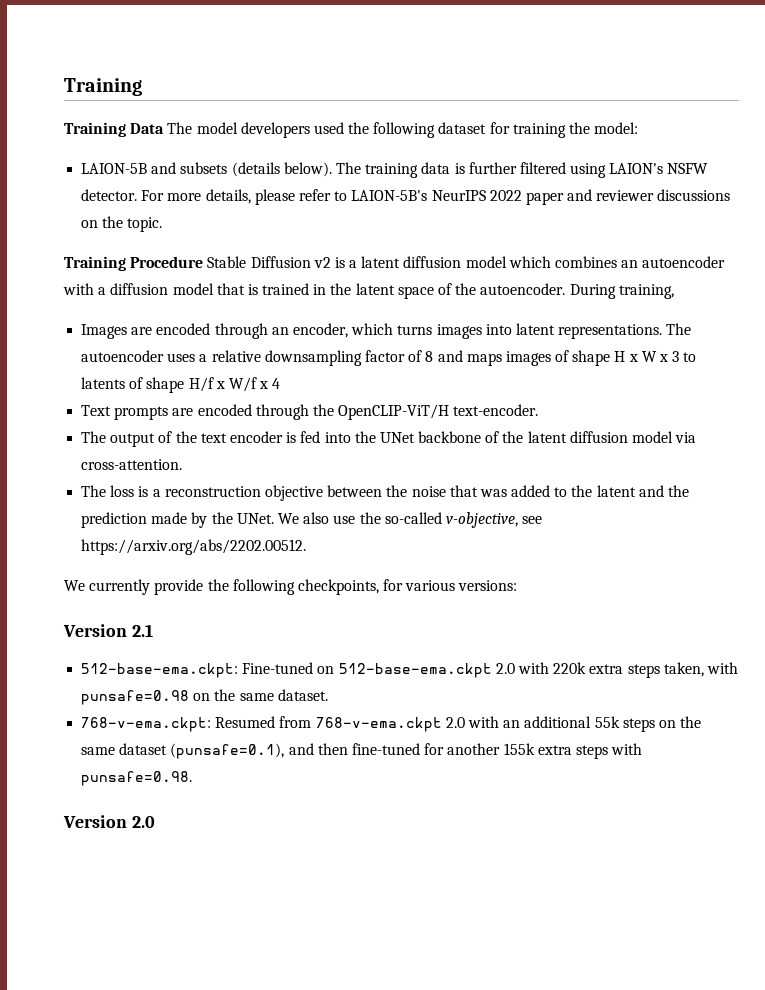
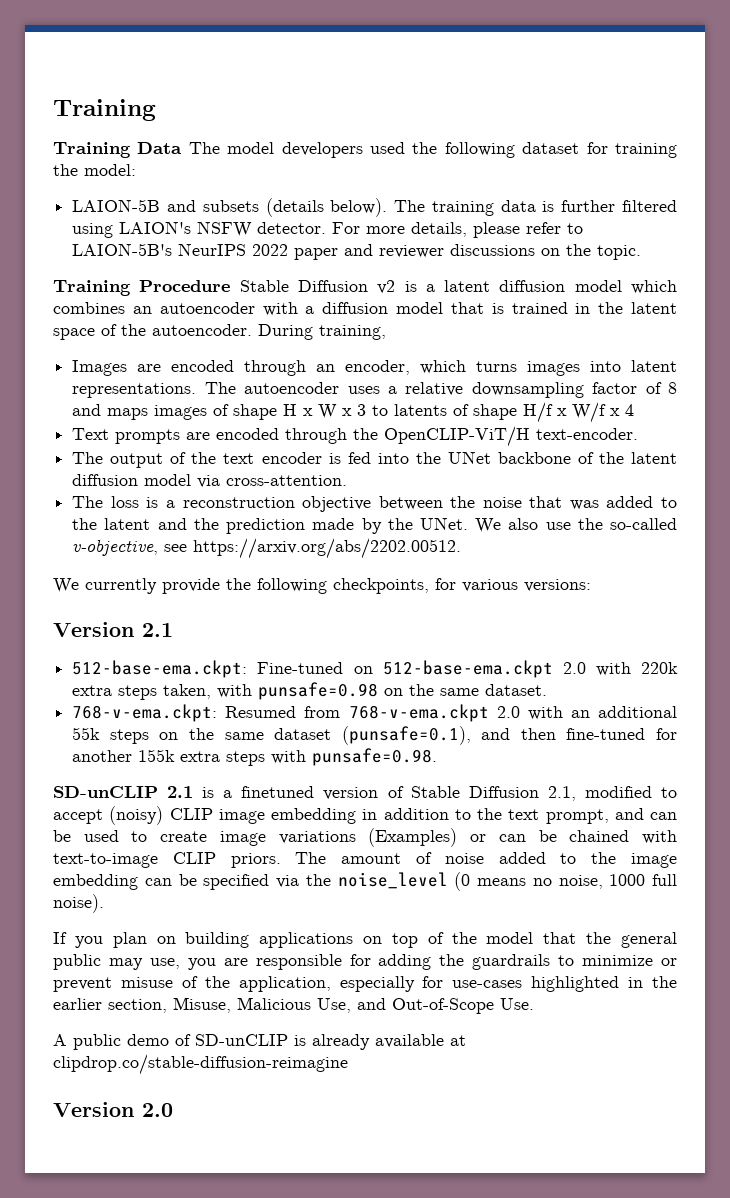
(193, 778) none -> [53,786,677,801] [53,806,677,825] [53,828,678,847] [53,852,677,868] [53,872,677,891] [53,894,104,913] [53,932,677,948] [53,954,677,970] [53,976,677,992] [53,997,534,1014] [53,1034,466,1050] [53,1054,348,1075] // SD-unCLIP 2.1 is a finetuned version of Stable Diffusion 2.1, modified to accept (noisy) CLIP image embedding in addition to the text prompt, and can be used to create image variations (Examples) or can be chained with text-to-image CLIP priors. The amount of noise added to the image embedding can be specified via the noise_level (0 means no noise, 1000 full noise). // If you plan on building applications on top of the model that the general public may use, you are responsible for adding the guardrails to minimize or prevent misuse of the application, especially for use-cases highlighted in the earlier section, Misuse, Malicious Use, and Out-of-Scope Use. // A public demo of SD-unCLIP is already available at clipdrop.co/stable-diffusion-reimagine

